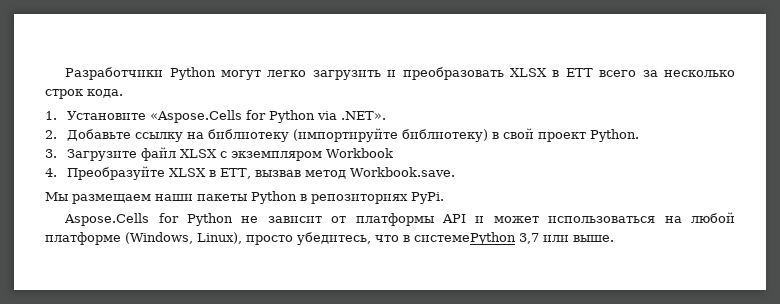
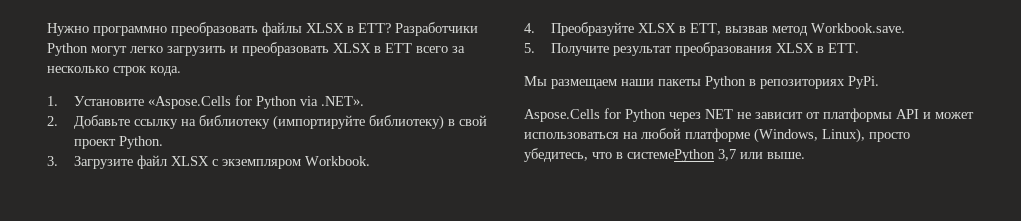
(65, 73) none -> [47,22,391,36] Нужно программно преобразовать файлы XLSX в ETT?
[326,148,394,158] Workbook -> [305,156,371,166] Workbook.
(456, 172) none -> [524,42,860,56] // 5. Получите результат преобразования XLSX в ETT.
(233, 219) none -> [669,109,733,122] через NET

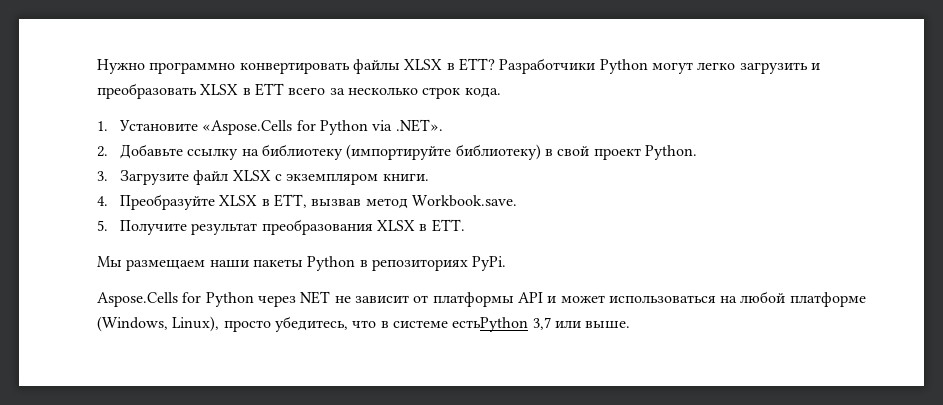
[171,22,258,36] преобразовать -> [239,62,350,74] конвертировать
[305,156,371,166] Workbook. -> [382,173,429,181] книги.
[627,149,715,162] системеPython -> [392,317,529,332] системе естьPython

